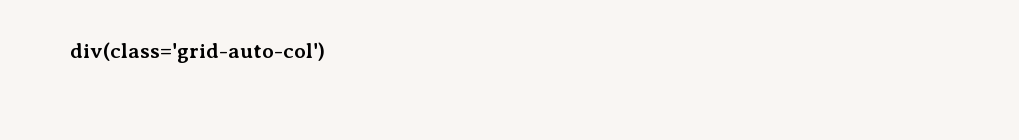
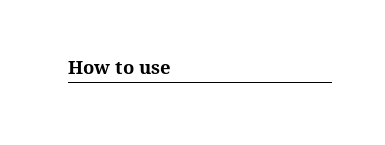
[70,42,325,63] div(class='grid-auto-col') -> [68,61,171,74] How to use

